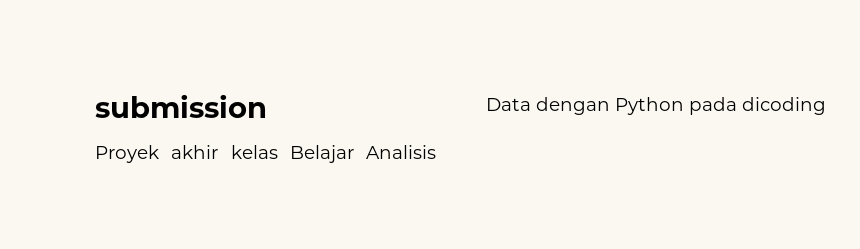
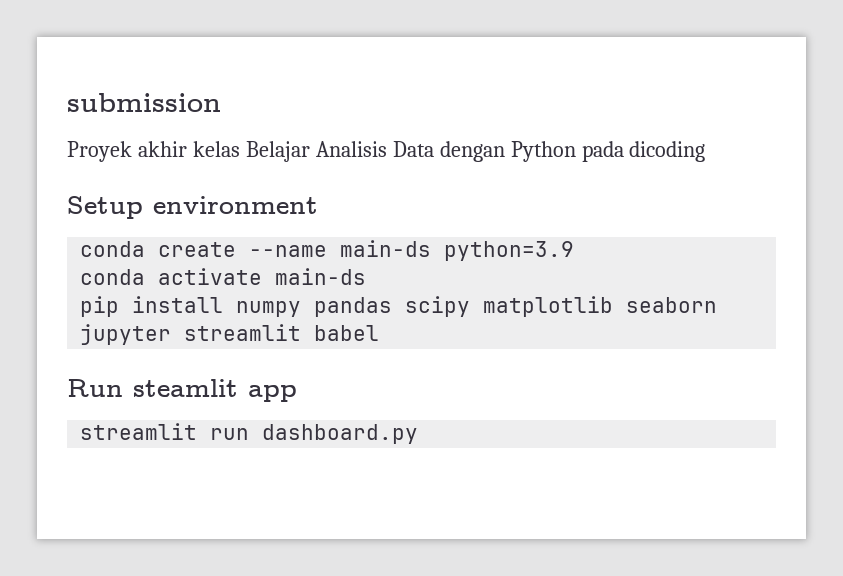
(826, 106) none -> [67,196,318,219] [80,240,575,261] [80,268,367,285] [80,296,718,317] [80,324,380,345] [67,379,297,402] [80,423,419,444] // Setup environment // conda create --name main-ds python=3.9 // conda activate main-ds // pip install numpy pandas scipy matplotlib seaborn jupyter streamlit babel // Run steamlit app // streamlit run dashboard.py

